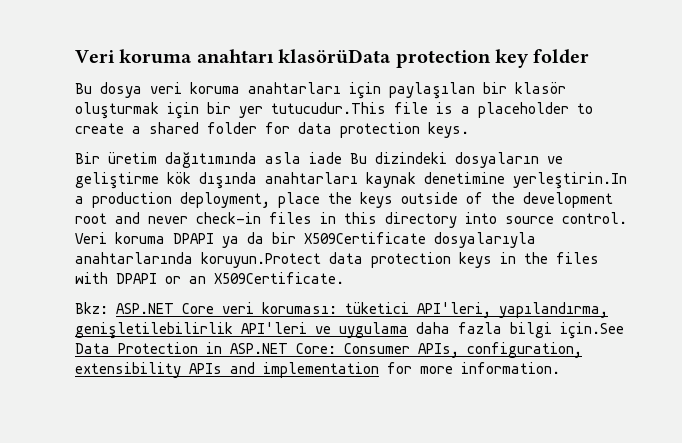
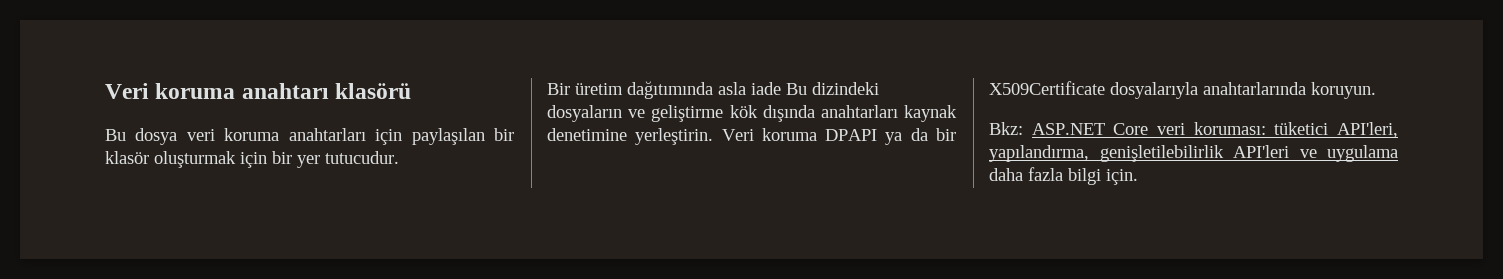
[278,49,590,68] klasörüData protection key folder -> [335,83,412,99] klasörü
[271,102,593,118] [75,122,469,138] tutucudur.This file is a placeholder to create a shared folder for data protection keys. -> [325,151,399,164] tutucudur.
[513,172,627,189] [75,192,613,208] [75,212,627,228] yerleştirin.In a production deployment, place the keys outside of the development root and never check-in files in this directory into source control. -> [635,128,714,145] yerleştirin.
[201,252,599,268] [75,272,344,284] koruyun.Protect data protection keys in the files with DPAPI or an X509Certificate. -> [1311,82,1376,99] koruyun.
[560,322,624,339] [75,342,582,358] [75,362,560,378] için.See Data Protection in ASP.NET Core: Consumer APIs, configuration, extensibility APIs and implementation for more information. -> [1106,169,1138,185] için.

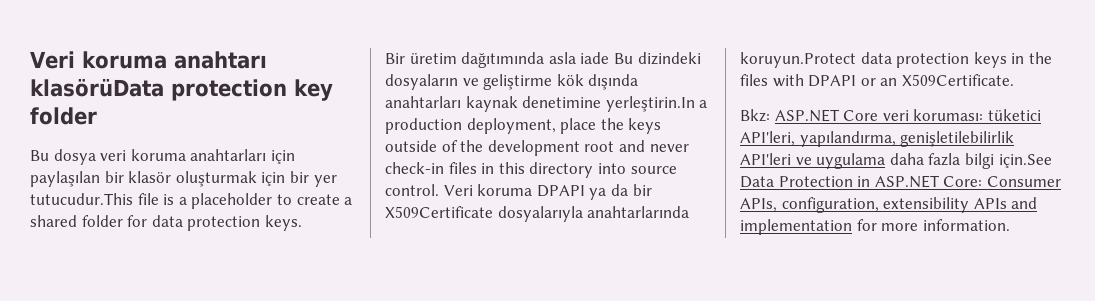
[335,83,412,99] klasörü -> [30,78,333,101] [30,107,97,125] klasörüData protection key folder
[325,151,399,164] tutucudur. -> [30,193,353,209] [30,215,302,231] tutucudur.This file is a placeholder to create a shared folder for data protection keys.
[635,128,714,145] yerleştirin. -> [605,96,708,112] [385,118,662,134] [385,140,689,156] [385,162,677,178] [385,184,439,196] yerleştirin.In a production deployment, place the keys outside of the development root and never check-in files in this directory into source control.
[1311,82,1376,99] koruyun. -> [740,52,1052,68] [740,74,1014,87] koruyun.Protect data protection keys in the files with DPAPI or an X509Certificate.
[1106,169,1138,185] için. -> [998,154,1052,168] [740,175,1061,188] [740,197,1038,213] [740,219,1010,235] için.See Data Protection in ASP.NET Core: Consumer APIs, configuration, extensibility APIs and implementation for more information.

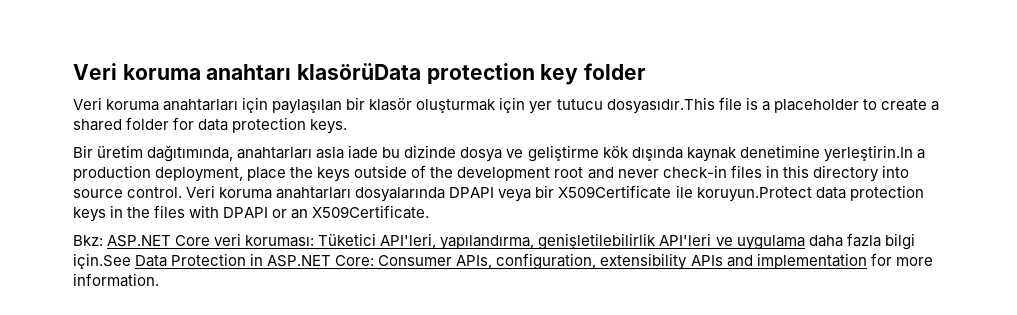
[30,149,127,165] Bu dosya veri -> [73,97,102,110] Veri
[289,171,337,187] [30,193,133,205] bir yer tutucudur.This -> [529,97,715,114] yer tutucu dosyasıdır.This
[461,52,701,68] [385,74,458,90] dağıtımında asla iade Bu dizindeki dosyaların -> [147,145,503,162] dağıtımında, anahtarları asla iade bu dizinde dosya
[385,96,461,108] anahtarları -> (683, 154) none
[536,184,652,200] [385,206,690,222] DPAPI ya da bir X509Certificate dosyalarıyla anahtarlarında -> [276,185,693,202] anahtarları dosyalarında DPAPI veya bir X509Certificate ile
[987,109,1041,121] tüketici -> [318,233,377,246] Tüketici

